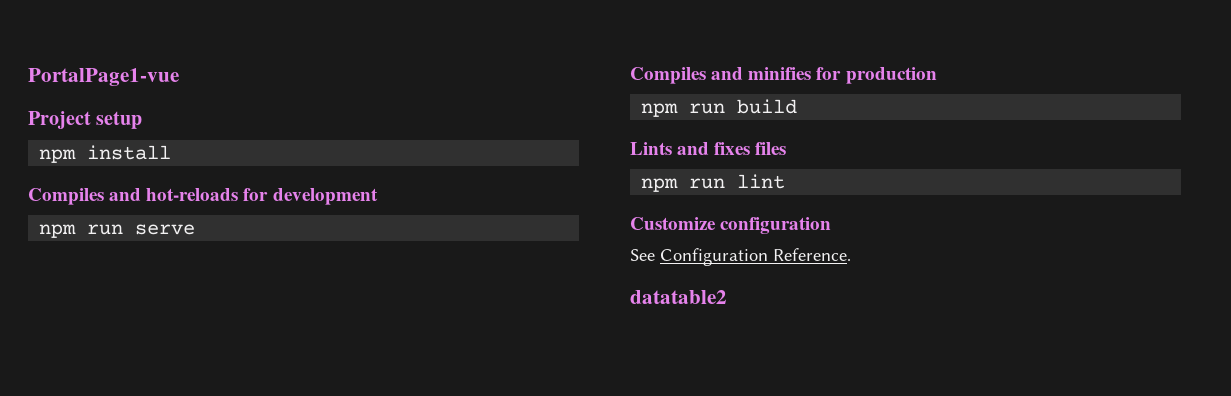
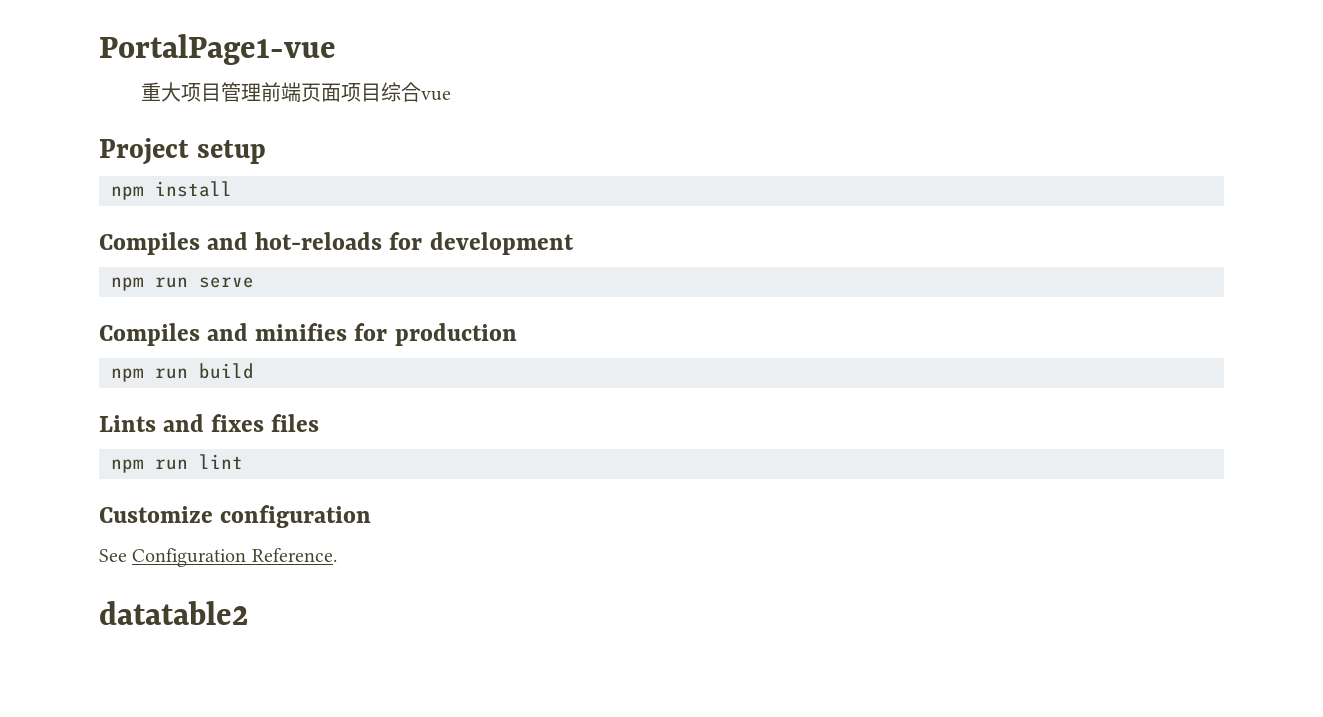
(179, 77) none -> [141,82,452,102] // 重大项目管理前端页面项目综合vue

